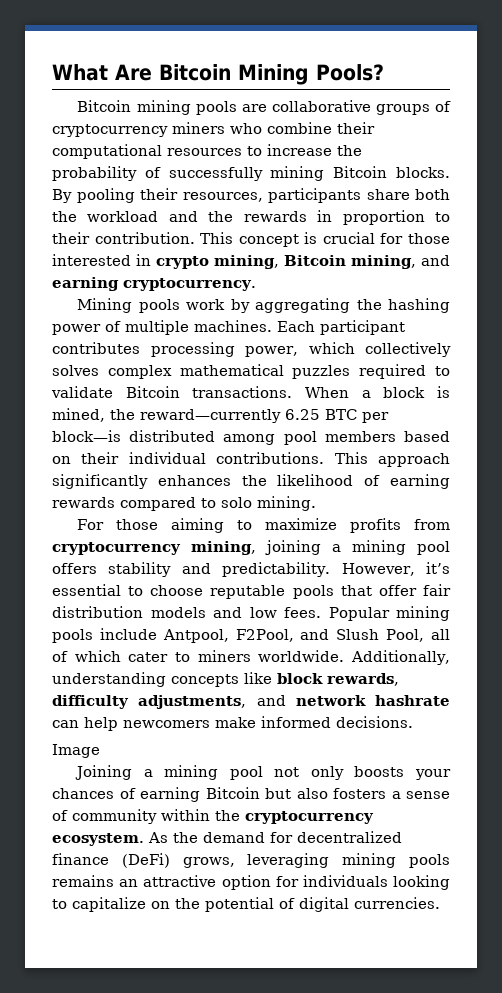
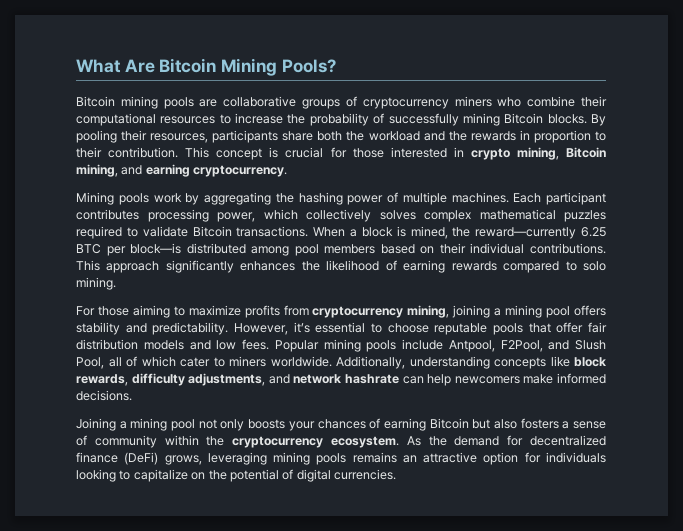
[52,744,100,758] // Image -> (132, 395) none

